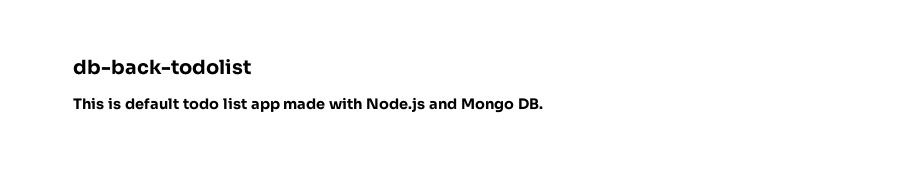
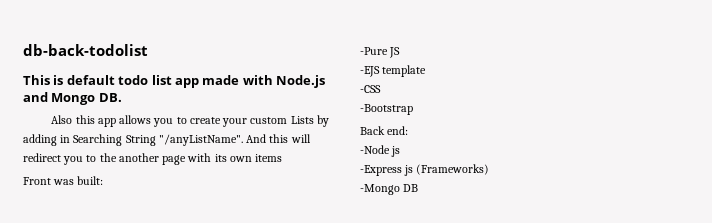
(544, 104) none -> [51,115,329,127] [23,134,311,146] [23,153,283,165] [23,176,104,185] [360,47,401,58] [360,65,427,77] [360,85,381,93] [360,104,413,115] [360,126,409,135] [360,145,401,157] [360,164,490,176] [360,184,419,195] // Also this app allows you to create your custom Lists by adding in Searching String "/anyListName". And this will redirect you to the another page with its own items // Front was built: // -Pure JS // -EJS template // -CSS // -Bootstrap // Back end: // -Node js // -Express js (Frameworks) // -Mongo DB

